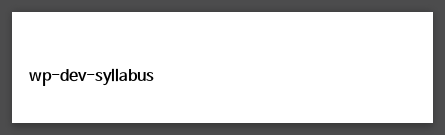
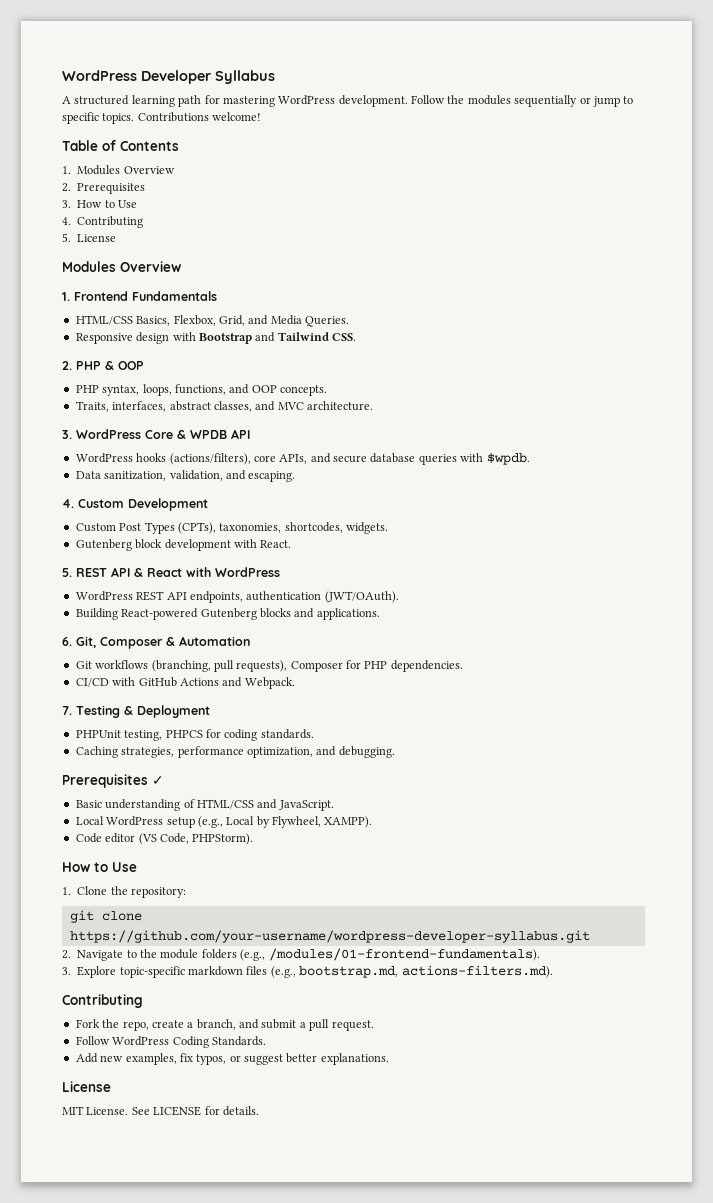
[29,68,154,86] wp-dev-syllabus -> [62,70,275,84] [62,95,634,107] [62,112,262,124] [62,140,179,151] [62,165,175,175] [62,183,146,194] [62,200,137,208] [62,216,144,228] [62,233,117,242] [62,261,181,272] [62,291,217,301] [75,315,349,327] [75,332,356,344] [62,361,144,370] [75,384,327,396] [75,401,373,412] [62,429,250,439] [75,453,530,465] [75,470,296,482] [62,498,208,511] [75,522,388,534] [75,539,292,551] [62,567,280,577] [75,591,399,603] [75,608,380,620] [62,636,250,649] [75,660,463,672] [75,677,295,689] [62,705,210,718] [75,729,314,741] [75,746,395,758] [62,774,164,788] [75,799,334,811] [75,816,373,828] [75,833,254,845] [62,862,137,872] [62,886,186,898] [69,910,142,923] [69,930,590,943] [62,948,540,961] [62,965,553,978] [62,994,143,1008] [75,1019,374,1031] [75,1036,266,1048] [75,1053,389,1065] [62,1081,111,1092] [62,1106,259,1116] WordPress Developer Syllabus // A structured learning path for mastering WordPress development. Follow the modules sequentially or jump to specific topics. Contributions welcome! // Table of Contents // 1. Modules Overview // 2. Prerequisites // 3. How to Use // 4. Contributing // 5. License // Modules Overview // 1. Frontend Fundamentals // HTML/CSS Basics, Flexbox, Grid, and Media Queries. // Responsive design with Bootstrap and Tailwind CSS. // 2. PHP & OOP // PHP syntax, loops, functions, and OOP concepts. // Traits, interfaces, abstract classes, and MVC architecture. // 3. WordPress Core & WPDB API // WordPress hooks (actions/filters), core APIs, and secure database queries with $wpdb. // Data sanitization, validation, and escaping. // 4. Custom Development // Custom Post Types (CPTs), taxonomies, shortcodes, widgets. // Gutenberg block development with React. // 5. REST API & React with WordPress // WordPress REST API endpoints, authentication (JWT/OAuth). // Building React-powered Gutenberg blocks and applications. // 6. Git, Composer & Automation // Git workflows (branching, pull requests), Composer for PHP dependencies. // CI/CD with GitHub Actions and Webpack. // 7. Testing & Deployment // PHPUnit testing, PHPCS for coding standards. // Caching strategies, performance optimization, and debugging. // Prerequisites ✓ // Basic understanding of HTML/CSS and JavaScript. // Local WordPress setup (e.g., Local by Flywheel, XAMPP). // Code editor (VS Code, PHPStorm). // How to Use // 1. Clone the repository: // git clone https://github.com/your-username/wordpress-developer-syllabus.git // 2. Navigate to the module folders (e.g., /modules/01-frontend-fundamentals). // 3. Explore topic-specific markdown files (e.g., bootstrap.md, actions-filters.md). // Contributing // Fork the repo, create a branch, and submit a pull request. // Follow WordPress Coding Standards. // Add new examples, fix typos, or suggest better explanations. // License // MIT License. See LICENSE for details.

